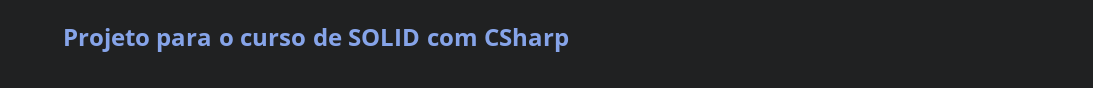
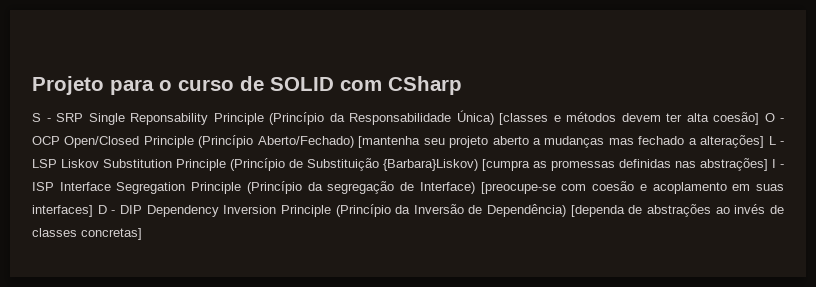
(570, 40) none -> [32,110,784,125] [32,135,784,148] [32,158,784,171] [32,181,785,194] [32,204,784,217] [32,228,142,240] // S - SRP Single Reponsability Principle (Princípio da Responsabilidade Única) [classes e métodos devem ter alta coesão] O - OCP Open/Closed Principle (Princípio Aberto/Fechado) [mantenha seu projeto aberto a mudanças mas fechado a alterações] L - LSP Liskov Substitution Principle (Princípio de Substituição {Barbara}Liskov) [cumpra as promessas definidas nas abstrações] I - ISP Interface Segregation Principle (Princípio da segregação de Interface) [preocupe-se com coesão e acoplamento em suas interfaces] D - DIP Dependency Inversion Principle (Princípio da Inversão de Dependência) [dependa de abstrações ao invés de classes concretas]

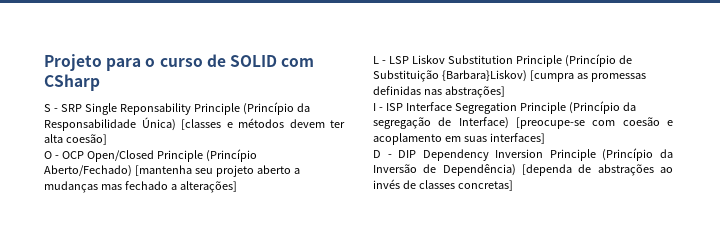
(759, 118) none -> (107, 139) //
(765, 141) none -> (237, 187) //
(768, 164) none -> (505, 92) //
(93, 211) none -> (545, 138) //

